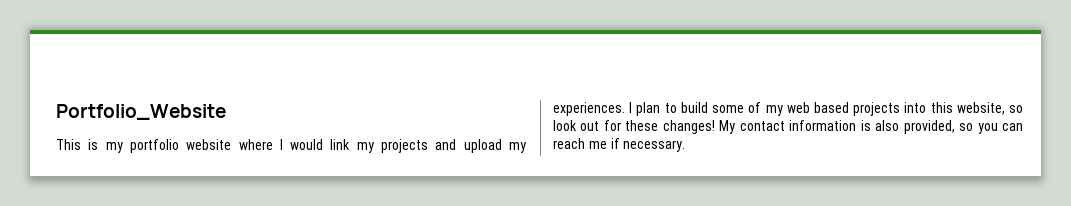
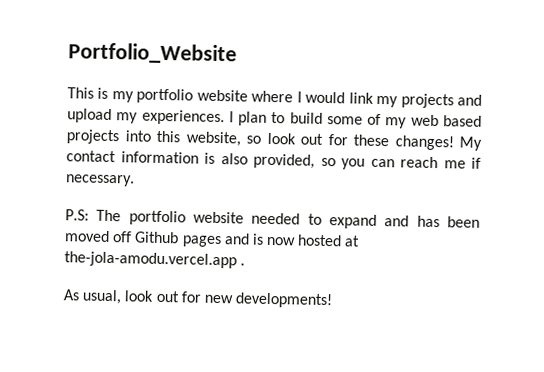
(686, 146) none -> [65,209,480,229] [64,230,361,248] [64,251,246,269] [63,289,334,309] // P.S: The portfolio website needed to expand and has been moved off Github pages and is now hosted at the-jola-amodu.vercel.app . // As usual, look out for new developments!

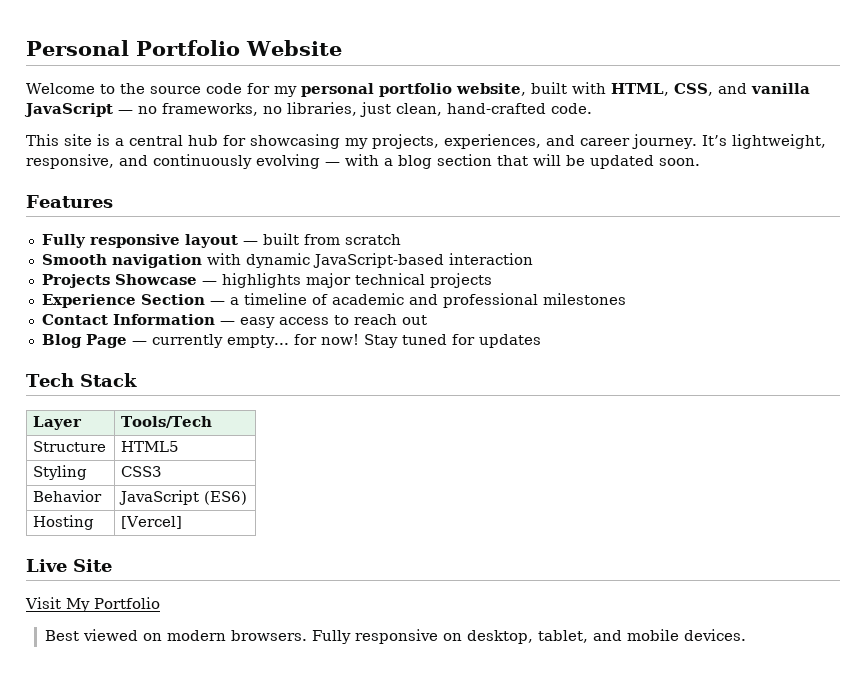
[68,42,237,65] [67,87,482,109] [67,108,482,129] [66,129,482,151] [66,150,481,170] [65,174,135,187] [65,209,480,229] [64,230,361,248] [64,251,246,269] [63,289,334,309] Portfolio_Website // This is my portfolio website where I would link my projects and upload my experiences. I plan to build some of my web based projects into this website, so look out for these changes! My contact information is also provided, so you can reach me if necessary. // P.S: The portfolio website needed to expand and has been moved off Github pages and is now hosted at the-jola-amodu.vercel.app . // As usual, look out for new developments! -> [26,40,342,56] [26,82,810,97] [24,102,592,117] [26,134,826,149] [26,154,700,169] [26,195,113,208] [41,233,401,248] [41,253,533,268] [41,273,492,288] [41,293,626,308] [41,314,427,328] [41,334,541,348] [26,373,137,387] [33,416,83,430] [121,416,213,428] [33,441,107,452] [121,441,180,452] [33,465,88,480] [121,466,163,477] [33,490,103,502] [119,490,248,505] [33,515,95,530] [121,516,183,529] [26,559,112,572] [25,597,160,612] [44,629,746,644] Personal Portfolio Website // Welcome to the source code for my personal portfolio website, built with HTML, CSS, and vanilla JavaScript — no frameworks, no libraries, just clean, hand-crafted code. // This site is a central hub for showcasing my projects, experiences, and career journey. It’s lightweight, responsive, and continuously evolving — with a blog section that will be updated soon. // Features // Fully responsive layout — built from scratch // Smooth navigation with dynamic JavaScript-based interaction // Projects Showcase — highlights major technical projects // Experience Section — a timeline of academic and professional milestones // Contact Information — easy access to reach out // Blog Page — currently empty... for now! Stay tuned for updates // Tech Stack // Layer | Tools/Tech // Structure | HTML5 // Styling | CSS3 // Behavior | JavaScript (ES6) // Hosting | [Vercel] // Live Site // Visit My Portfolio // Best viewed on modern browsers. Fully responsive on desktop, tablet, and mobile devices.

